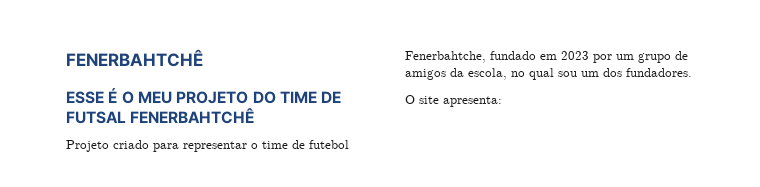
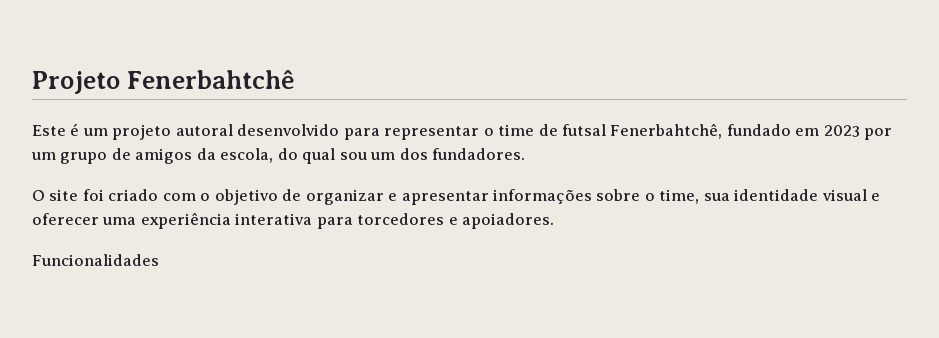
[66,49,203,67] [66,88,342,104] [66,108,255,124] [66,140,149,152] FENERBAHTCHÊ // ESSE É O MEU PROJETO DO TIME DE FUTSAL FENERBAHTCHÊ // Projeto criado -> [32,70,295,94] [32,123,340,140] Projeto Fenerbahtchê // Este é um projeto autoral desenvolvido
[309,140,349,149] [405,51,486,63] futebol Fenerbahtche, -> [562,123,723,139] futsal Fenerbahtchê,
[511,71,525,77] no -> [277,148,298,160] do
[443,96,502,107] apresenta: -> [82,189,881,205] [32,212,555,229] [32,254,159,266] foi criado com o objetivo de organizar e apresentar informações sobre o time, sua identidade visual e oferecer uma experiência interativa para torcedores e apoiadores. // Funcionalidades

